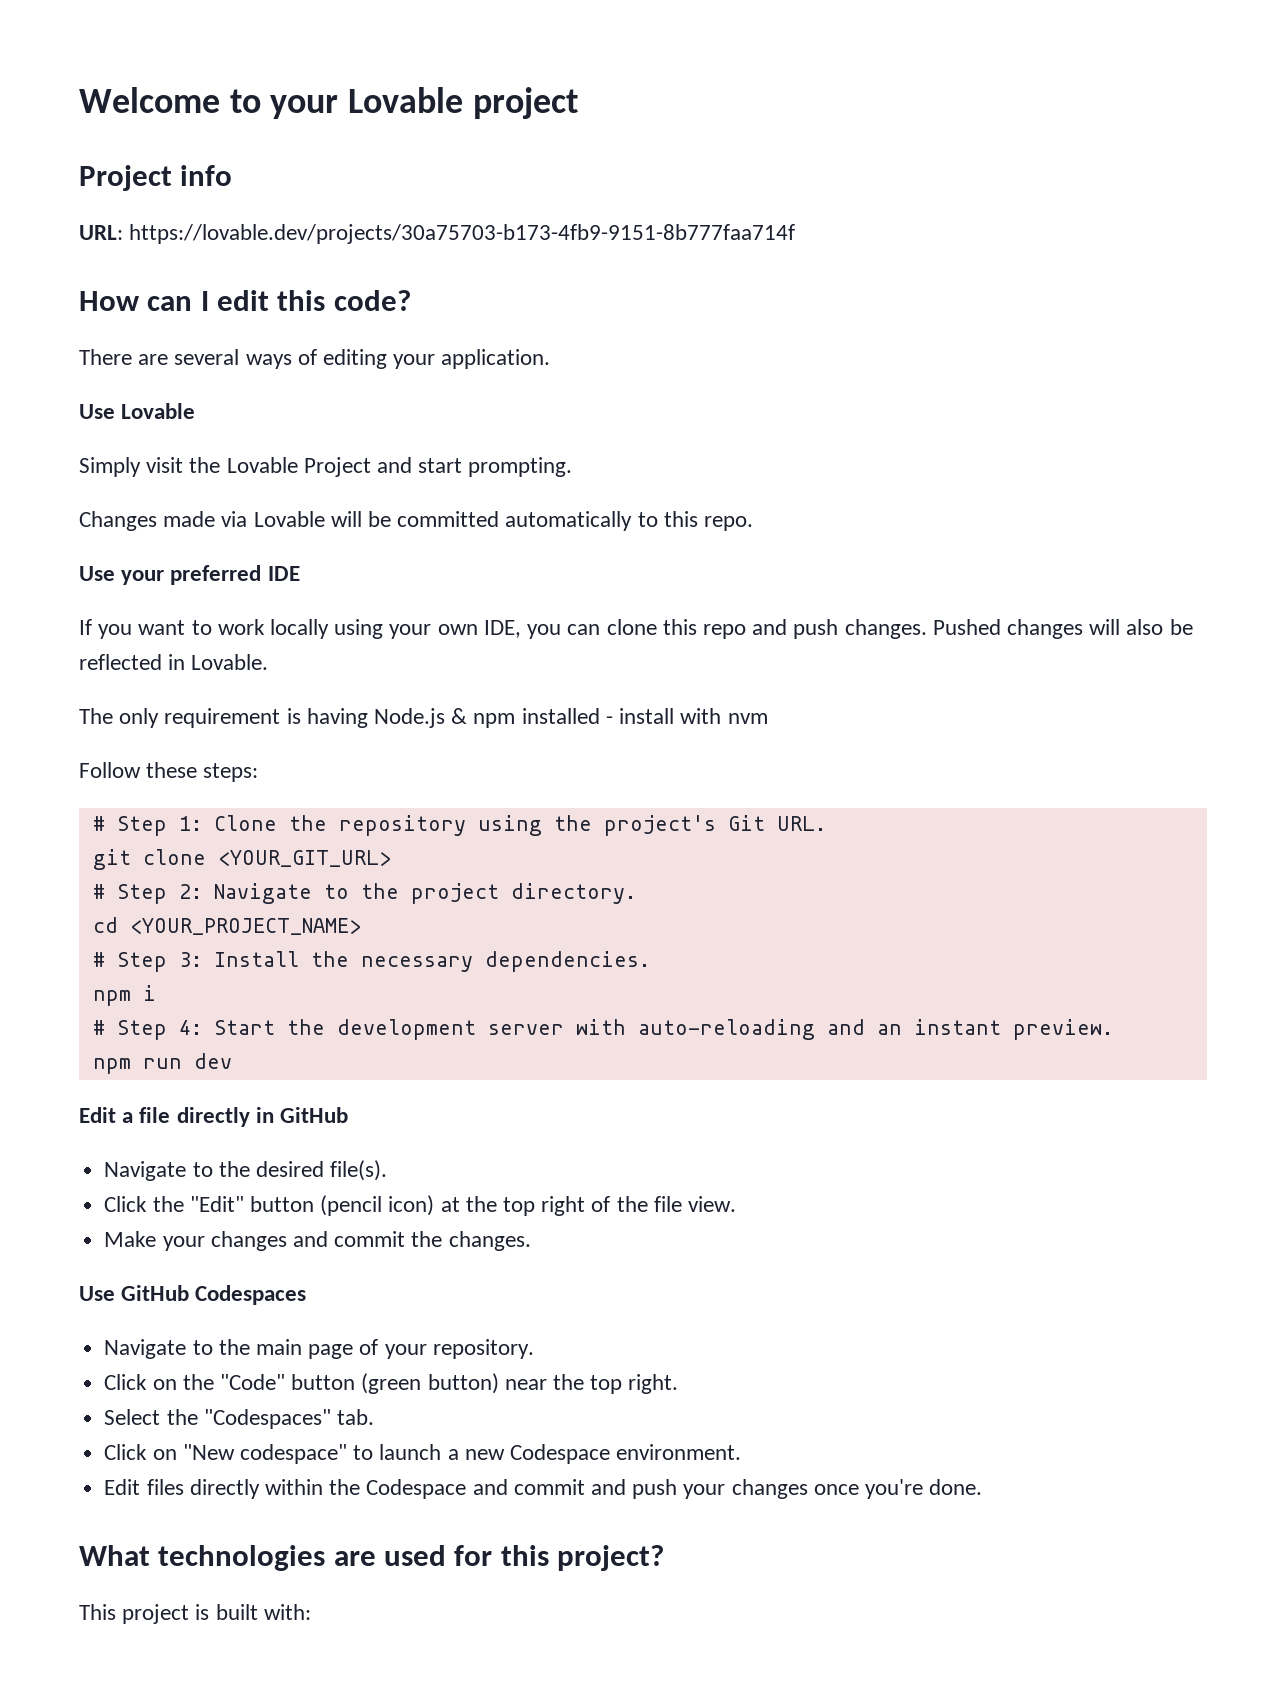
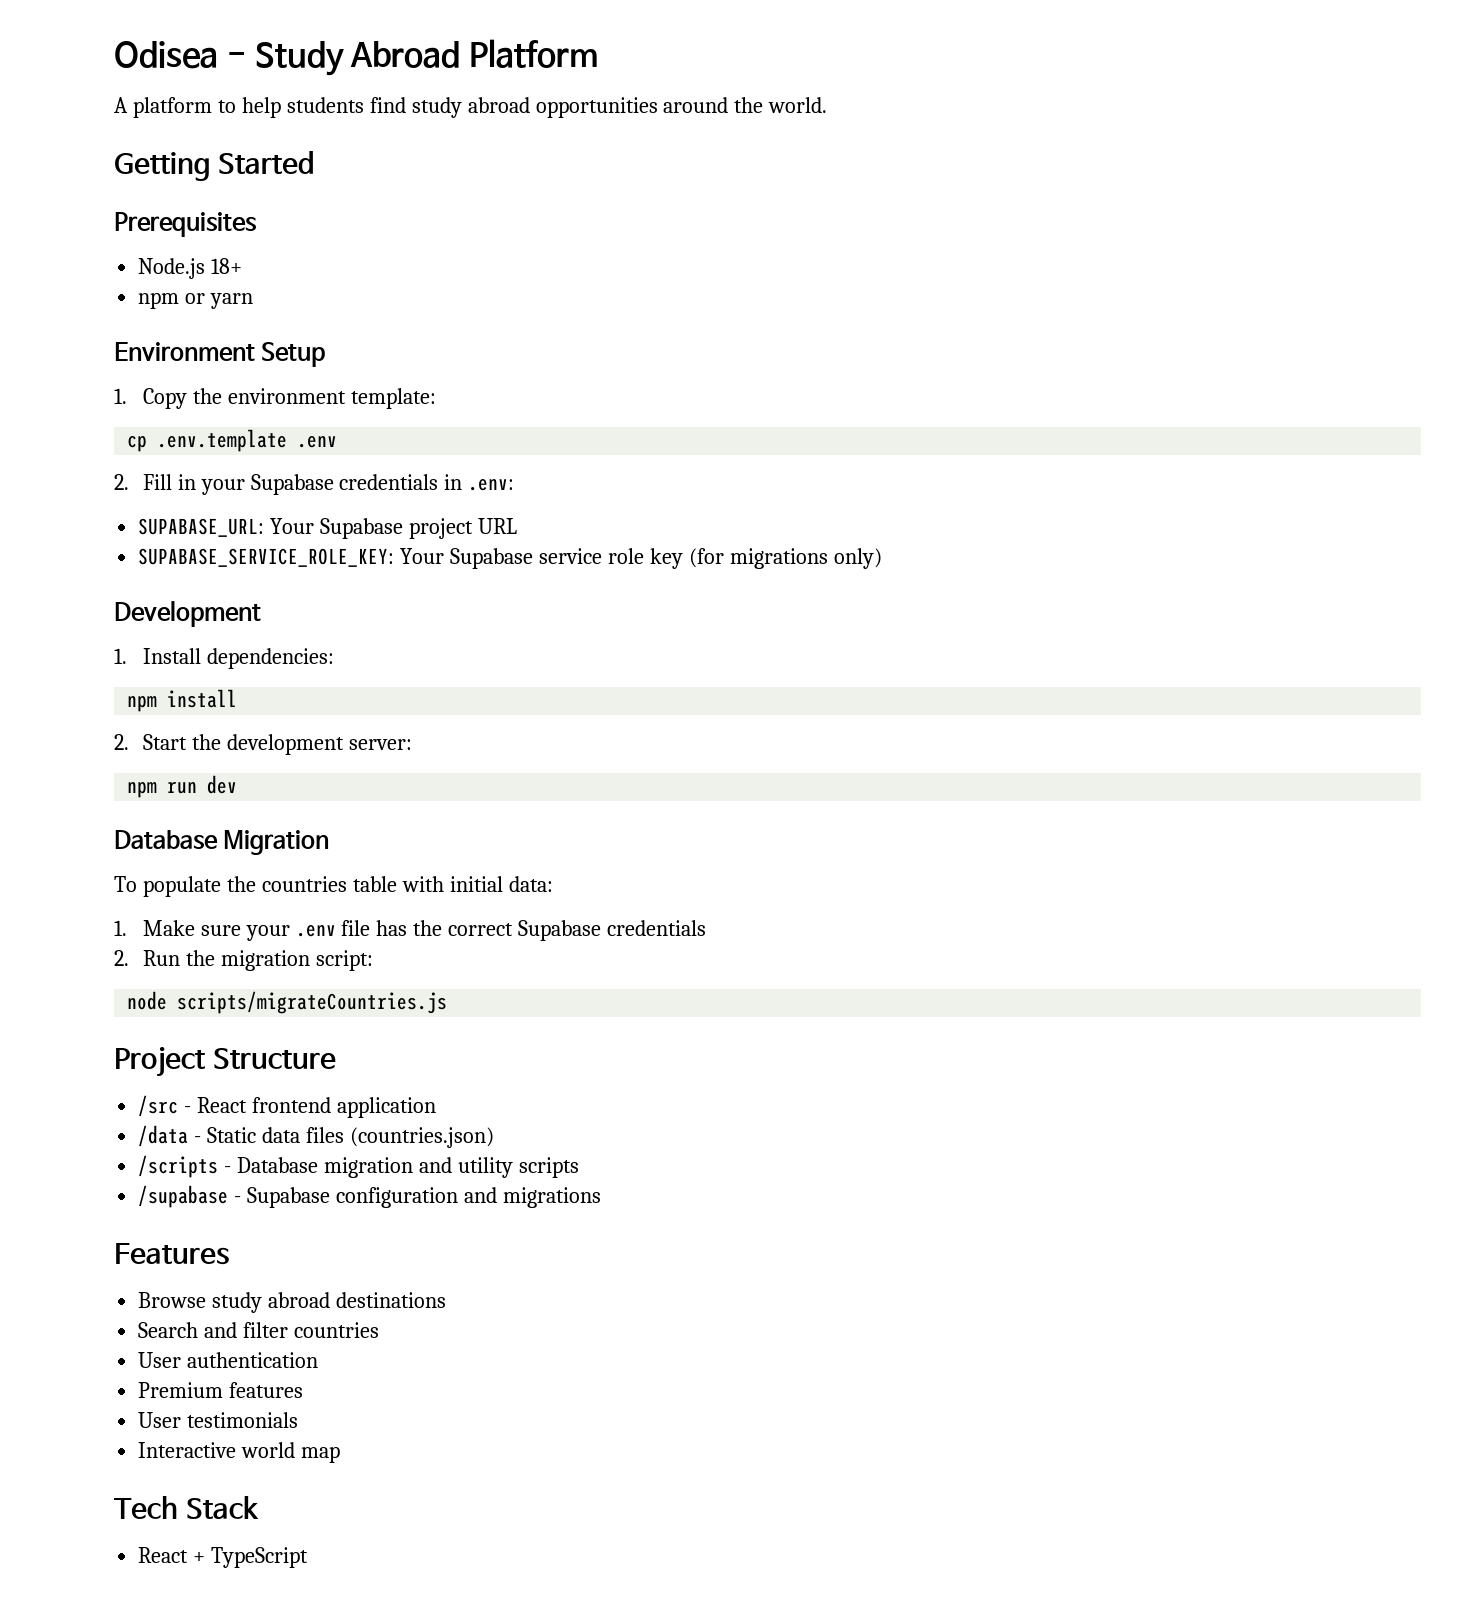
[79,87,578,119] [79,165,233,191] [79,224,796,244] [79,290,411,311] [79,349,551,369] [79,403,196,419] [79,457,573,477] [79,511,754,531] [79,565,300,585] [79,619,1193,639] [79,654,269,670] [79,708,768,728] [79,762,259,782] [92,815,826,836] [92,849,391,870] [92,883,636,904] [92,917,361,935] [92,951,650,972] [92,985,156,1006] [92,1019,1113,1040] [92,1053,232,1074] [79,1107,349,1127] [104,1160,388,1181] [104,1195,737,1216] [104,1231,531,1251] [79,1285,307,1305] [104,1339,534,1359] [104,1373,679,1394] [104,1409,374,1429] [104,1444,742,1464] [104,1479,983,1499] [79,1545,665,1571] [79,1604,311,1624] Welcome to your Lovable project // Project info // URL: https://lovable.dev/projects/30a75703-b173-4fb9-9151-8b777faa714f // How can I edit this code? // There are several ways of editing your application. // Use Lovable // Simply visit the Lovable Project and start prompting. // Changes made via Lovable will be committed automatically to this repo. // Use your preferred IDE // If you want to work locally using your own IDE, you can clone this repo and push changes. Pushed changes will also be reflected in Lovable. // The only requirement is having Node.js & npm installed - install with nvm // Follow these steps: // # Step 1: Clone the repository using the project's Git URL. // git clone <YOUR_GIT_URL> // # Step 2: Navigate to the project directory. // cd <YOUR_PROJECT_NAME> // # Step 3: Install the necessary dependencies. // npm i // # Step 4: Start the development server with auto-reloading and an instant preview. // npm run dev // Edit a file directly in GitHub // Navigate to the desired file(s). // Click the "Edit" button (pencil icon) at the top right of the file view. // Make your changes and commit the changes. // Use GitHub Codespaces // Navigate to the main page of your repository. // Click on the "Code" button (green button) near the top right. // Select the "Codespaces" tab. // Click on "New codespace" to launch a new Codespace environment. // Edit files directly within the Codespace and commit and push your changes once you're done. // What technologies are used for this project? // This project is built with: -> [114,39,599,76] [114,97,828,118] [114,151,314,181] [114,212,257,237] [138,258,243,279] [138,292,254,309] [114,342,326,367] [114,388,436,409] [127,429,338,452] [114,474,515,495] [138,518,517,539] [138,548,882,569] [114,601,261,627] [114,648,334,669] [127,689,238,712] [114,734,412,755] [127,775,238,798] [114,830,330,855] [114,876,553,897] [114,920,707,941] [114,950,373,971] [127,991,448,1014] [114,1046,336,1077] [138,1095,436,1118] [138,1125,494,1148] [138,1155,579,1178] [138,1185,601,1208] [114,1243,229,1265] [138,1292,447,1313] [138,1322,380,1338] [138,1352,319,1368] [138,1382,304,1398] [138,1412,299,1428] [138,1442,341,1463] [114,1496,259,1519] [138,1547,309,1568] Odisea - Study Abroad Platform // A platform to help students find study abroad opportunities around the world. // Getting Started // Prerequisites // Node.js 18+ // npm or yarn // Environment Setup // 1. Copy the environment template: // cp .env.template .env // 2. Fill in your Supabase credentials in .env: // SUPABASE_URL: Your Supabase project URL // SUPABASE_SERVICE_ROLE_KEY: Your Supabase service role key (for migrations only) // Development // 1. Install dependencies: // npm install // 2. Start the development server: // npm run dev // Database Migration // To populate the countries table with initial data: // 1. Make sure your .env file has the correct Supabase credentials // 2. Run the migration script: // node scripts/migrateCountries.js // Project Structure // /src - React frontend application // /data - Static data files (countries.json) // /scripts - Database migration and utility scripts // /supabase - Supabase configuration and migrations // Features // Browse study abroad destinations // Search and filter countries // User authentication // Premium features // User testimonials // Interactive world map // Tech Stack // React + TypeScript

